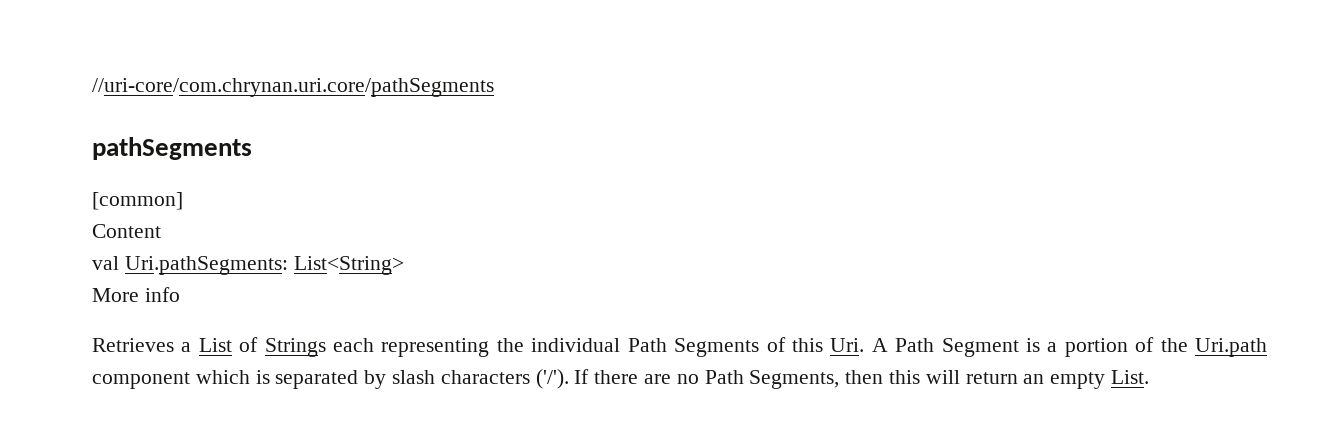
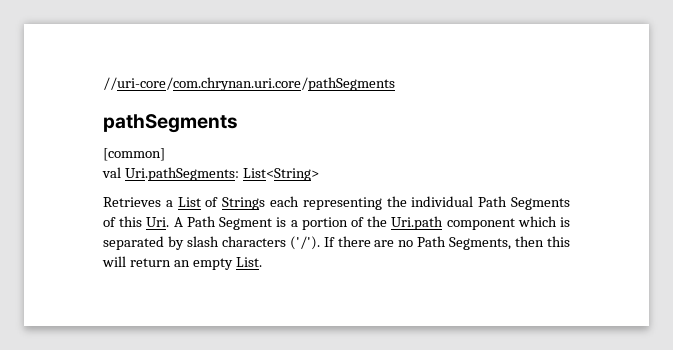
[92,224,161,238] // Content -> (165, 154) none
[92,287,180,302] // More info -> (319, 174) none

